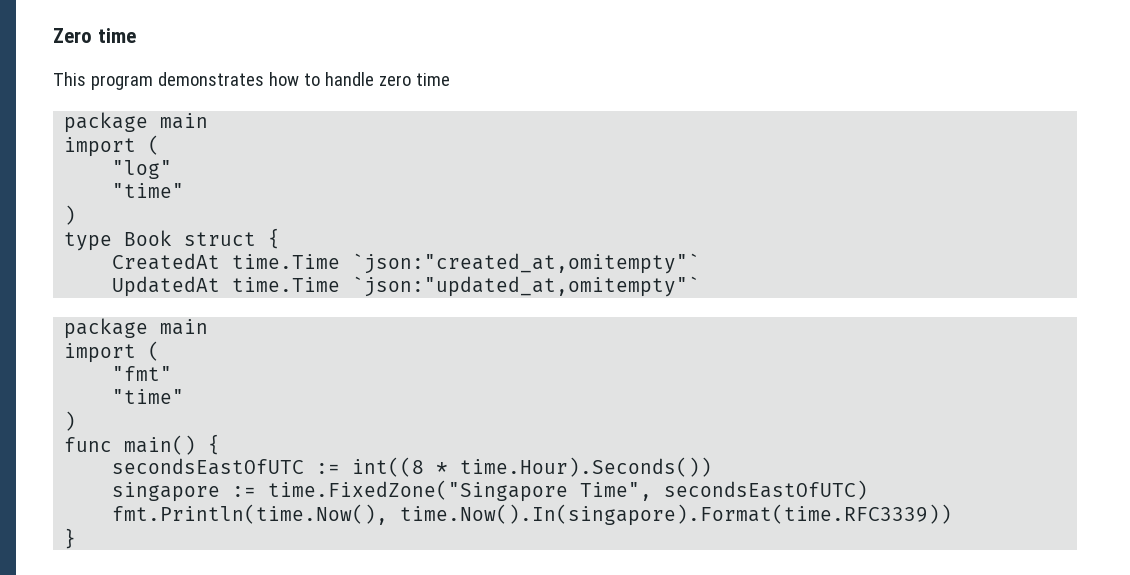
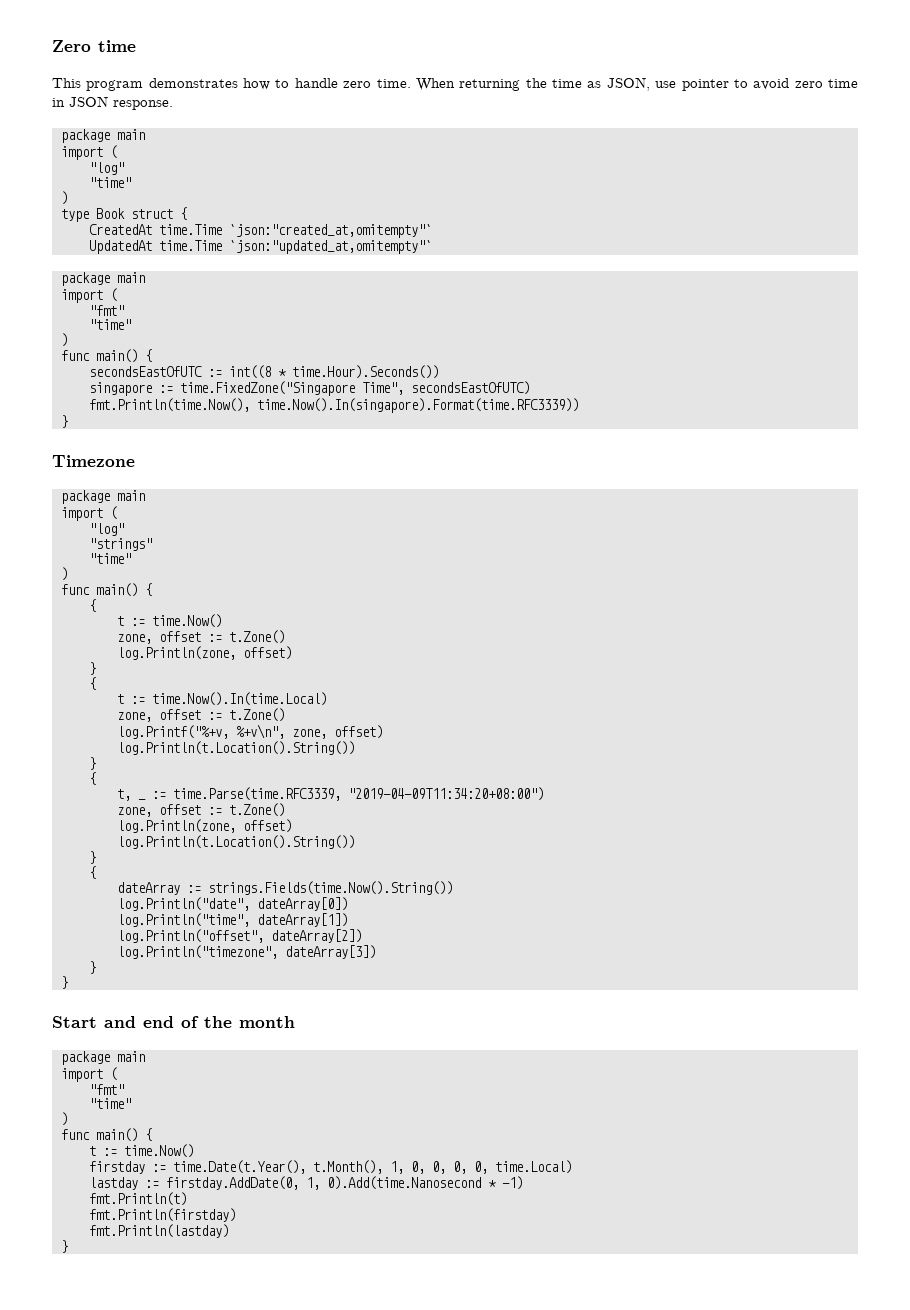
[415,73,450,86] time -> [376,77,858,91] [52,96,173,110] time. When returning the time as JSON, use pointer to avoid zero time in JSON response.
(77, 538) none -> [52,455,135,467] [61,490,145,504] [61,506,117,521] [89,523,124,536] [89,538,152,551] [89,553,131,564] [61,567,68,581] [61,583,152,597] [89,599,96,612] [117,614,222,628] [117,630,285,644] [117,646,292,660] [89,662,96,675] [89,677,96,690] [117,692,327,706] [117,708,285,722] [117,724,383,739] [117,741,355,755] [89,757,96,770] [89,772,96,785] [117,789,146,801] [152,787,544,801] [117,803,285,817] [117,819,292,833] [117,835,355,849] [89,851,96,864] [89,866,96,879] [117,881,453,895] [117,897,348,911] [117,913,348,927] [117,929,362,943] [117,945,376,959] [89,961,96,974] [61,976,68,989] [52,1016,295,1028] [61,1051,145,1065] [61,1067,117,1082] [89,1084,124,1095] [89,1098,131,1109] [61,1112,68,1126] [61,1128,152,1142] [89,1144,194,1158] [89,1160,572,1174] [89,1176,523,1190] [89,1192,187,1206] [89,1208,236,1222] [89,1224,229,1238] [61,1240,68,1253] // Timezone // package main // import ( // "log" // "strings" // "time" // ) // func main() { // { // t := time.Now() // zone, offset := t.Zone() // log.Println(zone, offset) // } // { // t := time.Now().In(time.Local) // zone, offset := t.Zone() // log.Printf("%+v, %+v\n", zone, offset) // log.Println(t.Location().String()) // } // { // t, _ := time.Parse(time.RFC3339, "2019-04-09T11:34:20+08:00") // zone, offset := t.Zone() // log.Println(zone, offset) // log.Println(t.Location().String()) // } // { // dateArray := strings.Fields(time.Now().String()) // log.Println("date", dateArray[0]) // log.Println("time", dateArray[1]) // log.Println("offset", dateArray[2]) // log.Println("timezone", dateArray[3]) // } // } // Start and end of the month // package main // import ( // "fmt" // "time" // ) // func main() { // t := time.Now() // firstday := time.Date(t.Year(), t.Month(), 1, 0, 0, 0, 0, time.Local) // lastday := firstday.AddDate(0, 1, 0).Add(time.Nanosecond * -1) // fmt.Println(t) // fmt.Println(firstday) // fmt.Println(lastday) // }

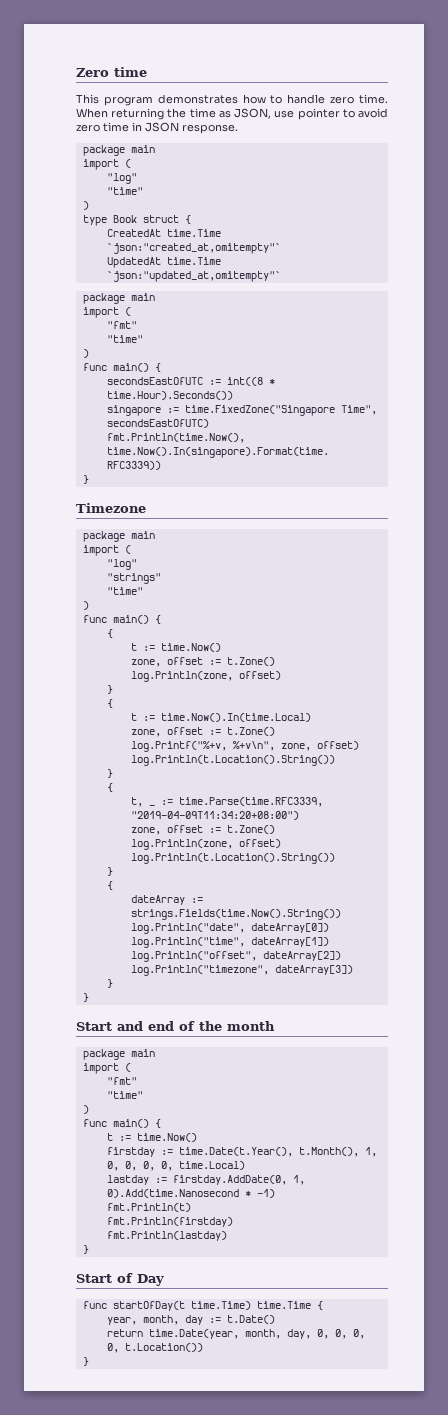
(68, 1246) none -> [76,1273,164,1286] [82,1301,323,1311] [106,1315,275,1325] [106,1329,365,1339] [106,1343,203,1353] [82,1357,89,1366] // Start of Day // func startOfDay(t time.Time) time.Time { // year, month, day := t.Date() // return time.Date(year, month, day, 0, 0, 0, 0, t.Location()) // }

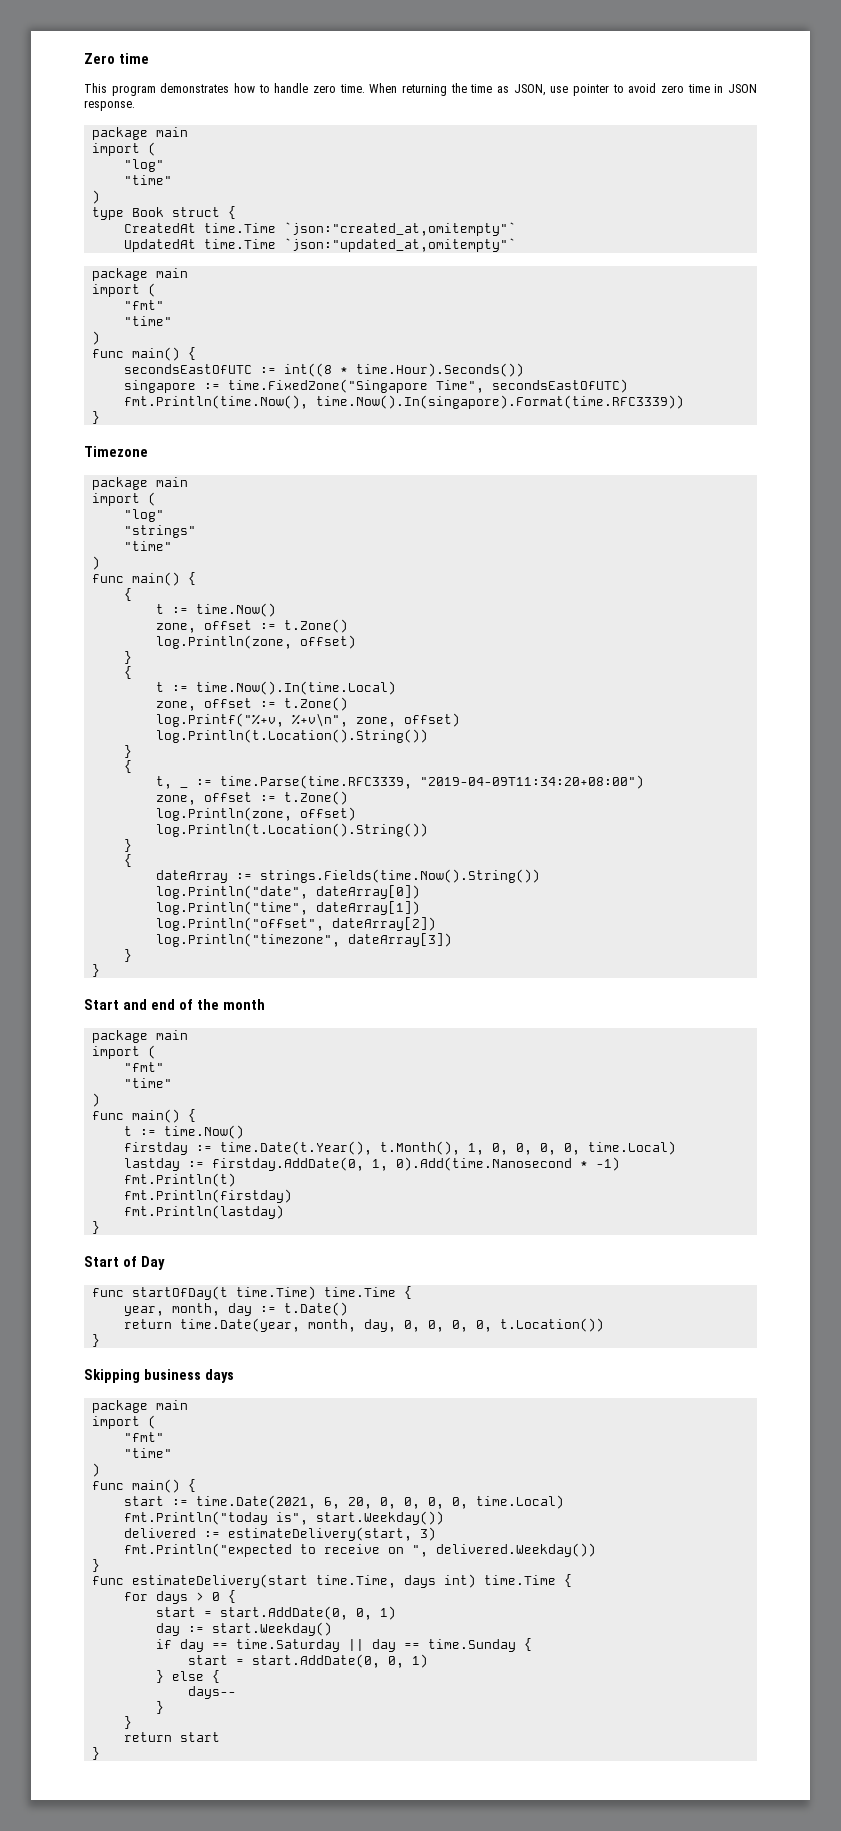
(89, 1361) none -> [84,1369,234,1383] [91,1400,188,1413] [91,1415,156,1429] [123,1432,164,1442] [123,1448,172,1458] [91,1463,100,1477] [91,1479,196,1493] [123,1495,564,1509] [123,1511,444,1525] [123,1527,436,1541] [123,1543,596,1557] [91,1559,100,1572] [91,1574,572,1588] [123,1590,236,1604] [155,1606,396,1620] [155,1622,332,1636] [155,1638,532,1652] [187,1654,428,1668] [155,1670,220,1683] [187,1686,236,1699] [155,1701,164,1714] [123,1716,132,1729] [123,1732,220,1742] [91,1747,100,1760] // Skipping business days // package main // import ( // "fmt" // "time" // ) // func main() { // start := time.Date(2021, 6, 20, 0, 0, 0, 0, time.Local) // fmt.Println("today is", start.Weekday()) // delivered := estimateDelivery(start, 3) // fmt.Println("expected to receive on ", delivered.Weekday()) // } // func estimateDelivery(start time.Time, days int) time.Time { // for days > 0 { // start = start.AddDate(0, 0, 1) // day := start.Weekday() // if day == time.Saturday || day == time.Sunday { // start = start.AddDate(0, 0, 1) // } else { // days-- // } // } // return start // }

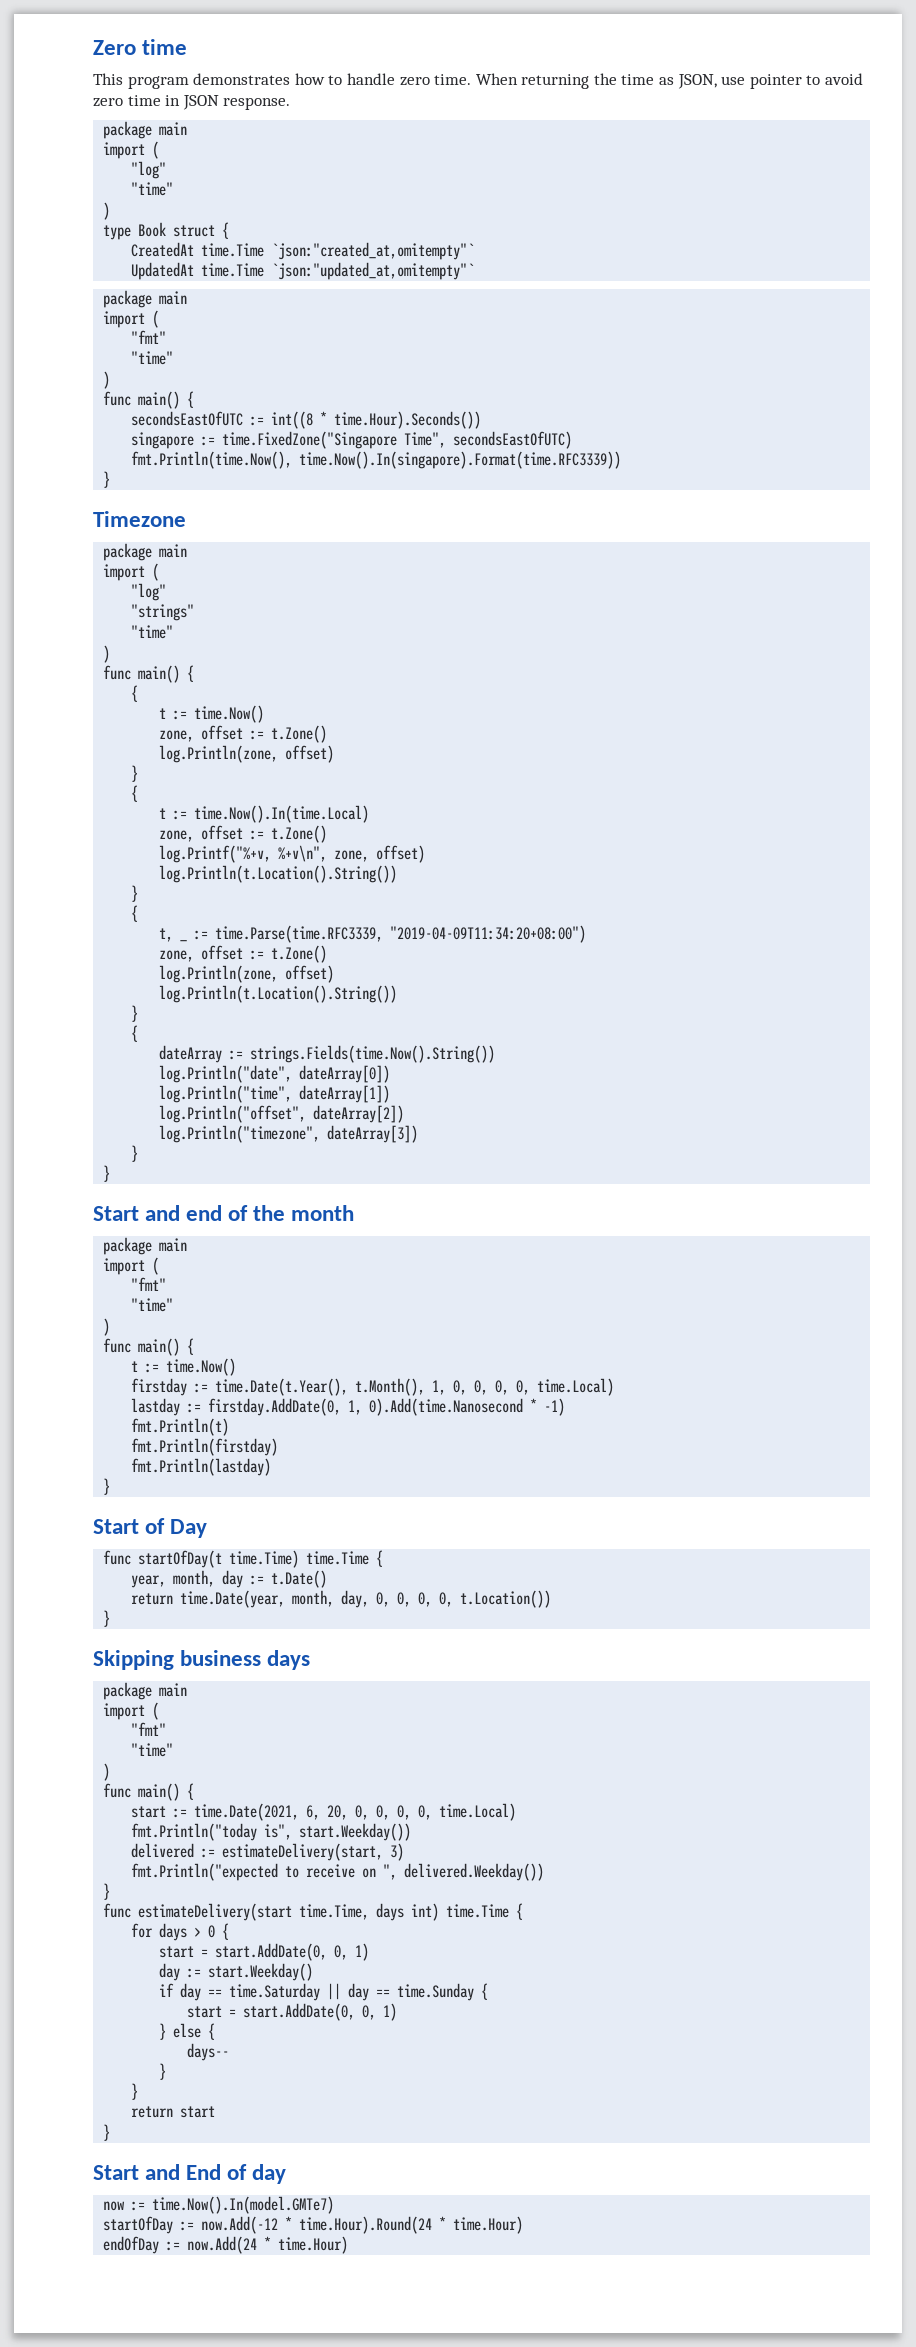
(100, 1753) none -> [93,2164,287,2184] [103,2196,335,2214] [103,2216,524,2234] [103,2236,349,2254] // Start and End of day // now := time.Now().In(model.GMTe7) // startOfDay := now.Add(-12 * time.Hour).Round(24 * time.Hour) // endOfDay := now.Add(24 * time.Hour)

